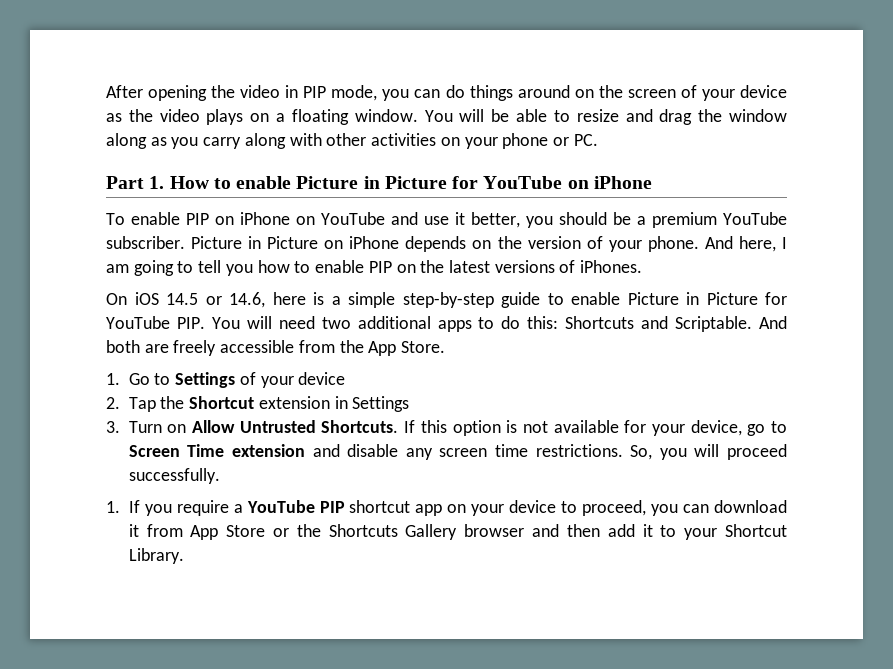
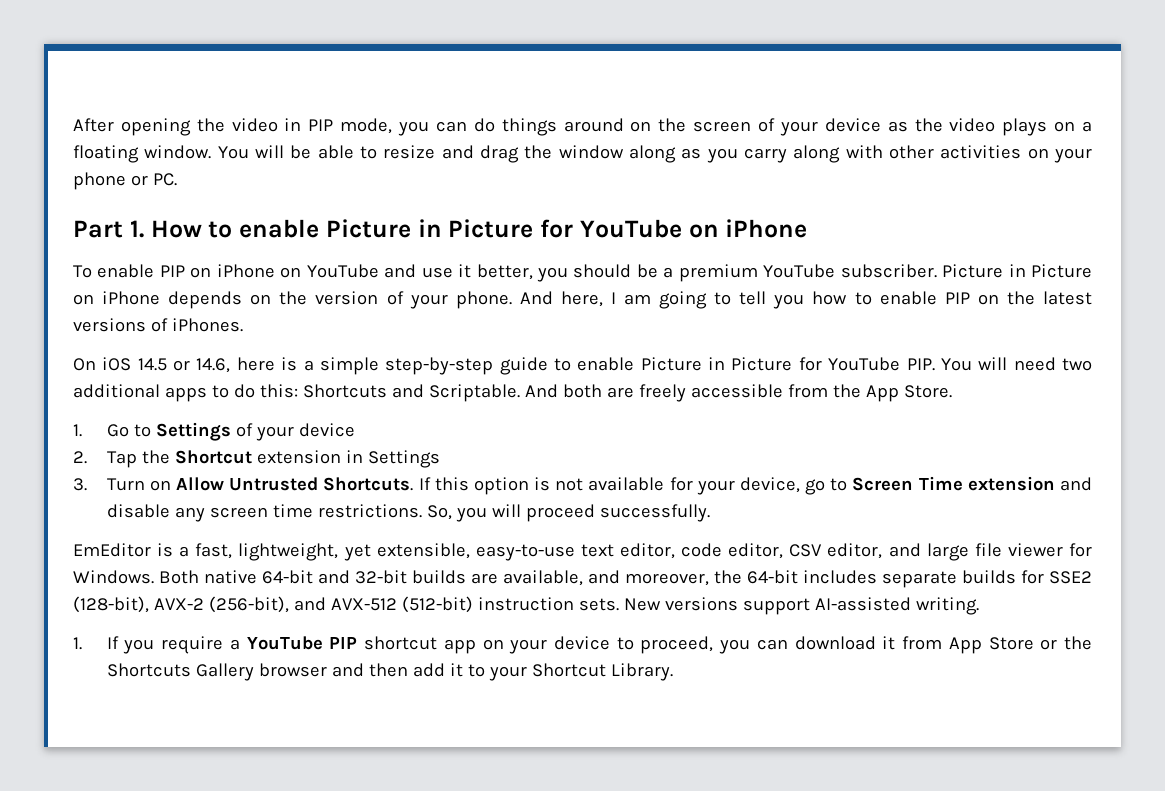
(220, 476) none -> [73,543,1092,561] [73,570,1092,588] [73,596,979,615] // EmEditor is a fast, lightweight, yet extensible, easy-to-use text editor, code editor, CSV editor, and large file viewer for Windows. Both native 64-bit and 32-bit builds are available, and moreover, the 64-bit includes separate builds for SSE2 (128-bit), AVX-2 (256-bit), and AVX-512 (512-bit) instruction sets. New versions support AI-assisted writing.

